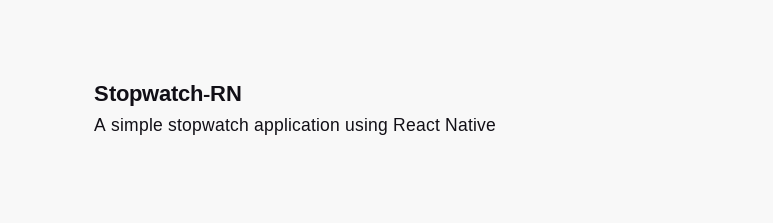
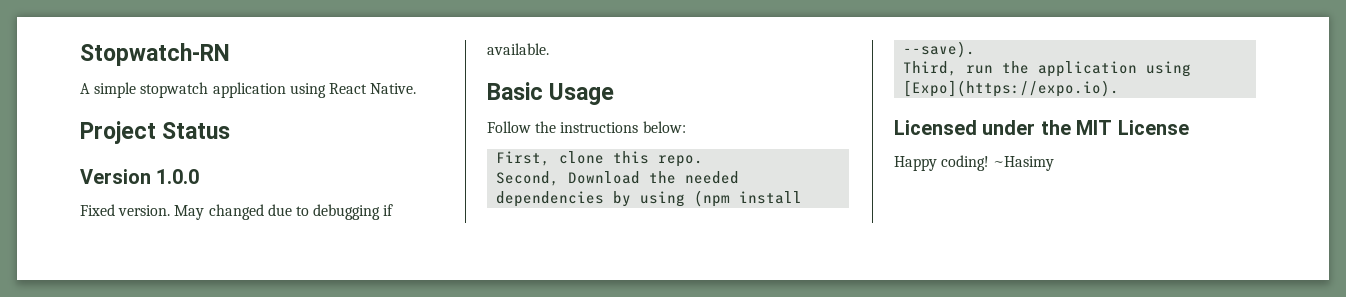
[445,118,496,131] Native -> [370,83,417,94] [80,121,231,144] [80,169,200,184] [80,204,394,220] [487,43,549,55] [487,82,615,105] [487,121,686,133] [496,151,704,167] [496,171,740,186] [496,190,803,207] [903,41,976,58] [903,61,1192,77] [903,80,1120,97] [894,120,1189,135] [894,155,1055,171] Native. // Project Status // Version 1.0.0 // Fixed version. May changed due to debugging if available. // Basic Usage // Follow the instructions below: // First, clone this repo. // Second, Download the needed dependencies by using (npm install --save). // Third, run the application using [Expo](https://expo.io). // Licensed under the MIT License // Happy coding! ~Hasimy

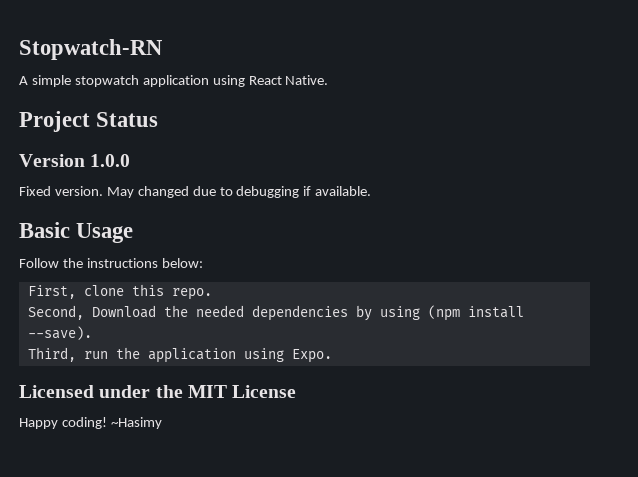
[903,80,1120,97] [Expo](https://expo.io). -> [291,349,332,363] Expo.

